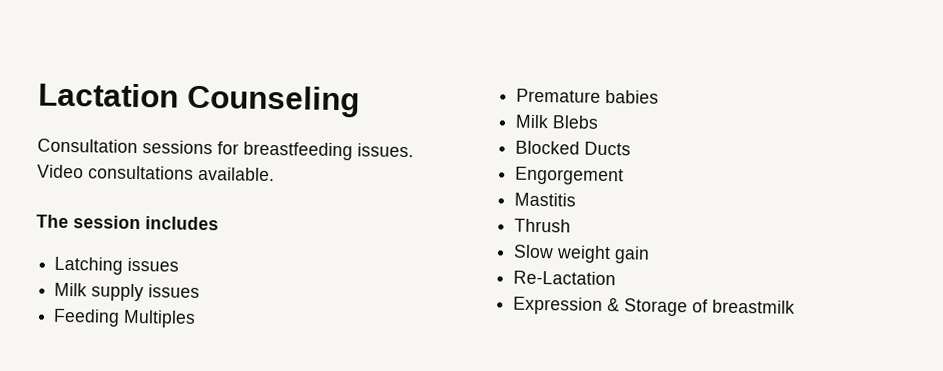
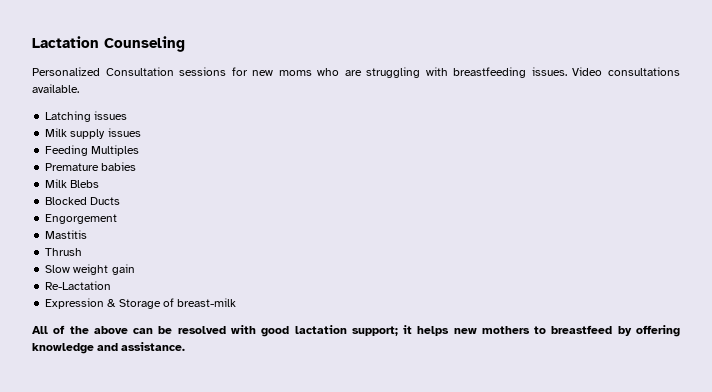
(360, 101) none -> [32,67,100,76] Personalized
(239, 148) none -> [252,67,448,78] new moms who are struggling with
[36,214,219,231] // The session includes -> (79, 88) none
[712,299,796,314] breastmilk -> [177,298,237,307] [32,325,680,337] [32,342,186,354] breast-milk // All of the above can be resolved with good lactation support; it helps new mothers to breastfeed by offering knowledge and assistance.

